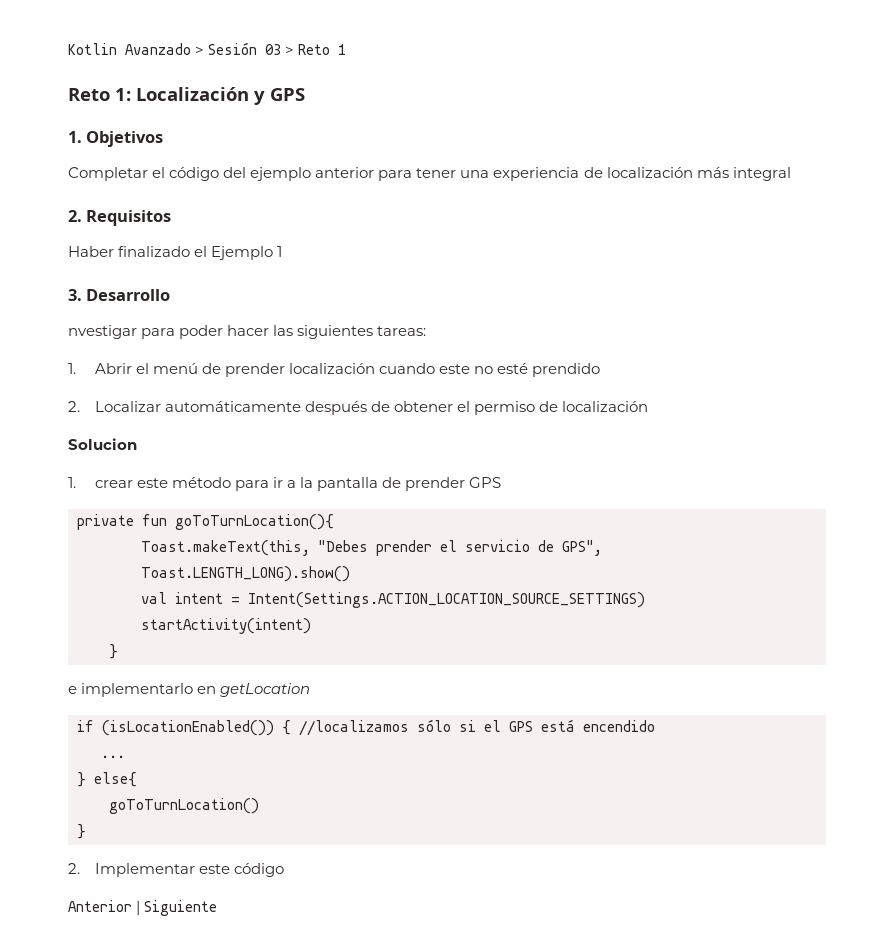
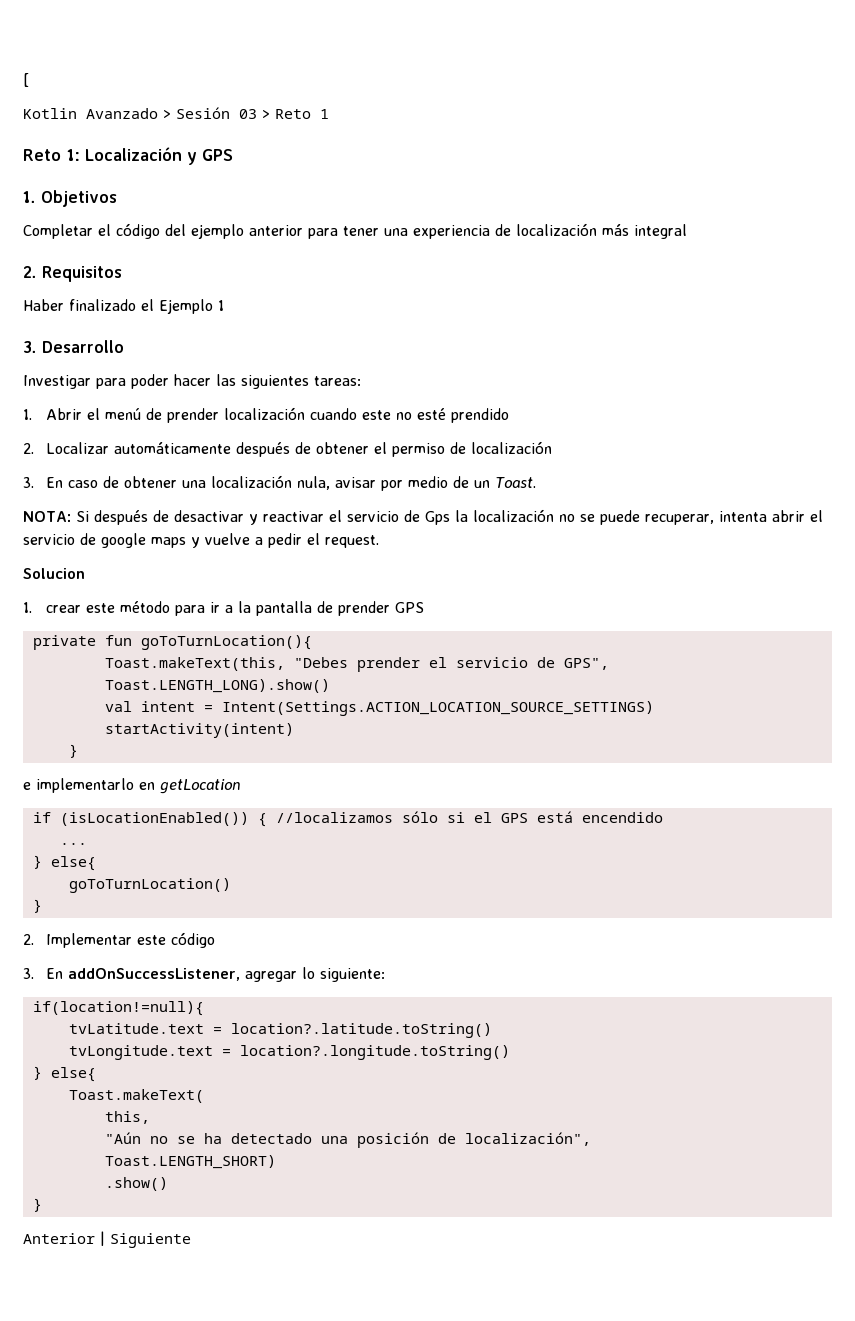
(68, 49) none -> [23,73,29,87] [ //
[68,325,137,339] nvestigar -> [23,375,91,389] Investigar
(649, 406) none -> [23,475,537,491] [23,509,823,525] [23,533,379,548] // 3. En caso de obtener una localización nula, avisar por medio de un Toast. // NOTA: Si después de desactivar y reactivar el servicio de Gps la localización no se puede recuperar, intenta abrir el servicio de google maps y vuelve a pedir el request.
(284, 870) none -> [23,967,386,982] [32,1001,204,1016] [68,1023,492,1038] [68,1045,510,1060] [32,1066,96,1082] [68,1089,204,1103] [104,1111,150,1124] [104,1132,591,1148] [104,1155,276,1169] [104,1177,168,1191] [32,1198,42,1212] // 3. En addOnSuccessListener, agregar lo siguiente: // if(location!=null){ // tvLatitude.text = location?.latitude.toString() // tvLongitude.text = location?.longitude.toString() // } else{ // Toast.makeText( // this, // "Aún no se ha detectado una posición de localización", // Toast.LENGTH_SHORT) // .show() // }

